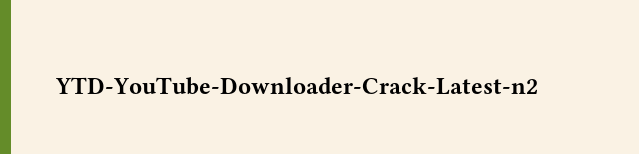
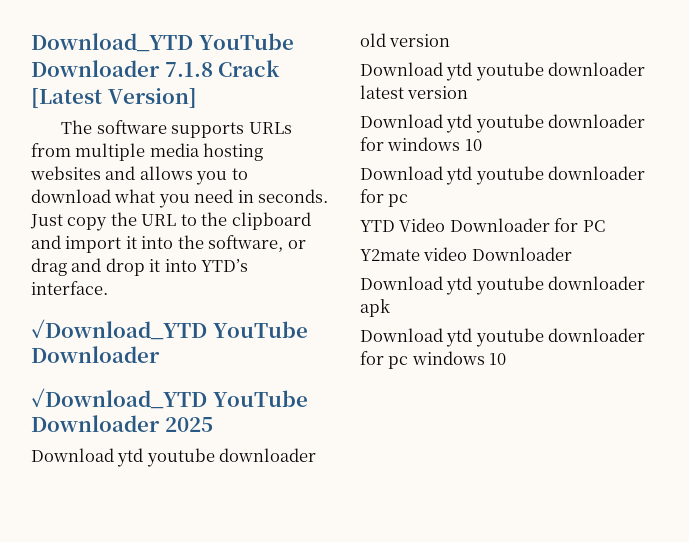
[55,77,538,95] YTD-YouTube-Downloader-Crack-Latest-n2 -> [31,33,294,52] [31,60,281,77] [31,88,197,108] [61,120,292,138] [31,143,264,161] [30,166,248,185] [31,189,329,208] [30,212,311,231] [31,235,306,253] [31,258,249,276] [31,281,108,295] [31,319,308,340] [31,346,160,363] [31,388,308,409] [31,415,213,432] [31,448,317,467] [360,33,451,47] [360,62,646,81] [360,85,469,99] [360,114,646,133] [360,137,482,151] [360,166,646,185] [360,189,409,207] [360,218,605,232] [360,247,572,261] [360,276,646,295] [360,299,390,317] [360,328,646,347] [360,351,507,369] Download_YTD YouTube Downloader 7.1.8 Crack [Latest Version] // The software supports URLs from multiple media hosting websites and allows you to download what you need in seconds. Just copy the URL to the clipboard and import it into the software, or drag and drop it into YTD’s interface. // ✓Download_YTD YouTube Downloader // ✓Download_YTD YouTube Downloader 2025 // Download ytd youtube downloader old version // Download ytd youtube downloader latest version // Download ytd youtube downloader for windows 10 // Download ytd youtube downloader for pc // YTD Video Downloader for PC // Y2mate video Downloader // Download ytd youtube downloader apk // Download ytd youtube downloader for pc windows 10

